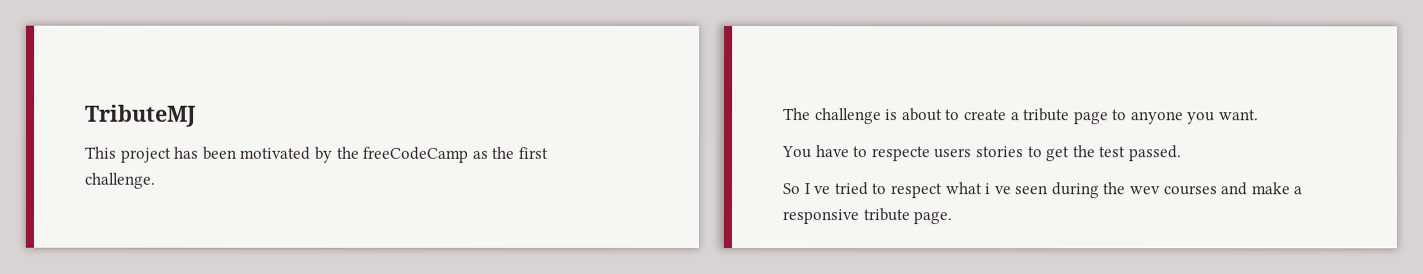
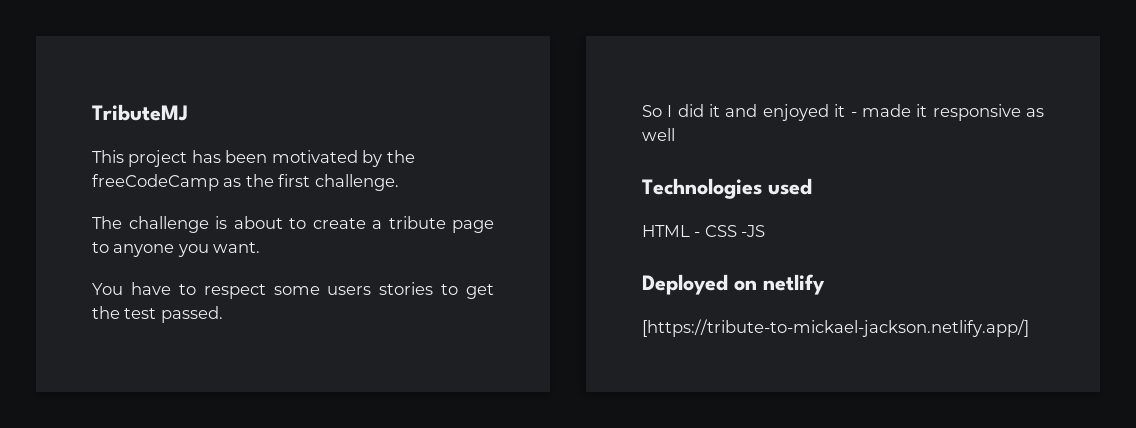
[870,146,930,162] respecte -> [203,284,320,299] respect some
[813,182,1303,199] [782,208,953,225] ve tried to respect what i ve seen during the wev courses and make a responsive tribute page. -> [677,104,1044,121] [642,128,675,141] [642,178,812,199] [642,225,766,237] [642,274,825,295] [642,319,1029,337] did it and enjoyed it - made it responsive as well // Technologies used // HTML - CSS -JS // Deployed on netlify // [https://tribute-to-mickael-jackson.netlify.app/]

